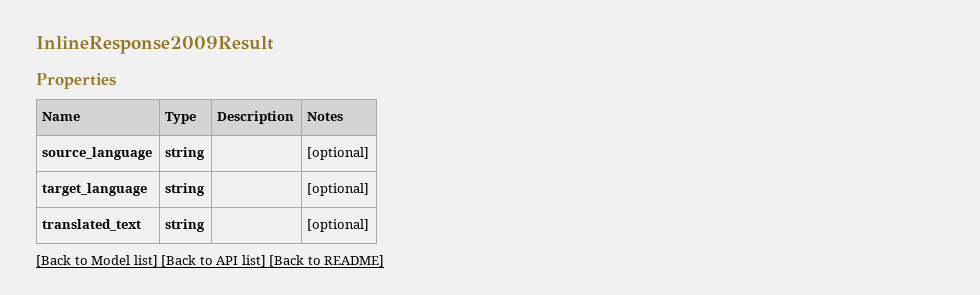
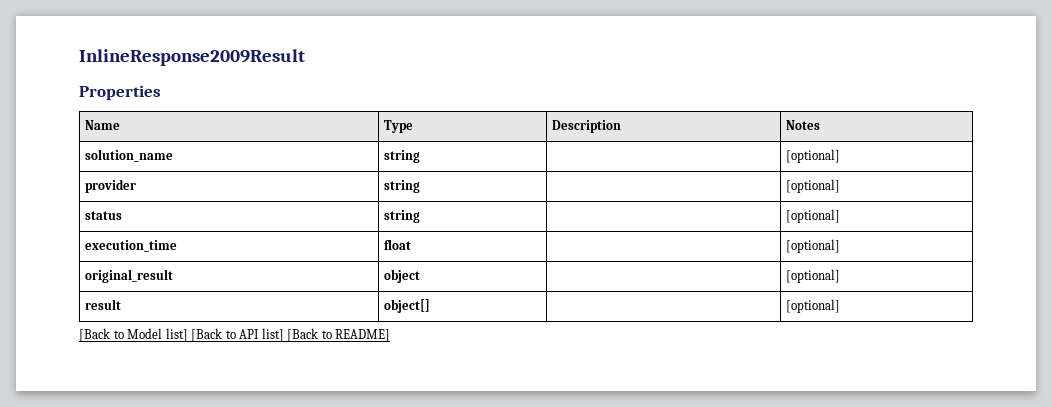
[42,147,153,160] [165,147,206,160] [307,147,370,160] [42,183,148,196] [165,183,206,196] [307,183,370,196] [42,219,142,231] [165,219,206,232] [307,219,370,232] source_language | string | | [optional] // target_language | string | | [optional] // translated_text | string | | [optional] -> [85,149,174,162] [384,150,421,163] [786,149,841,163] [85,179,137,193] [384,180,421,193] [786,179,841,193] [85,211,123,220] [384,210,421,223] [786,209,841,223] [85,240,178,252] [384,239,412,250] [786,239,841,253] [85,269,174,283] [384,269,421,283] [786,269,841,283] [85,299,122,310] [384,299,431,313] [786,299,841,313] solution_name | string | | [optional] // provider | string | | [optional] // status | string | | [optional] // execution_time | float | | [optional] // original_result | object | | [optional] // result | object[] | | [optional]

